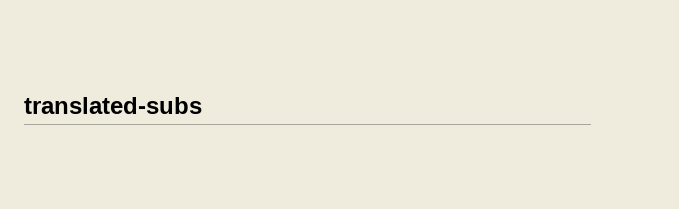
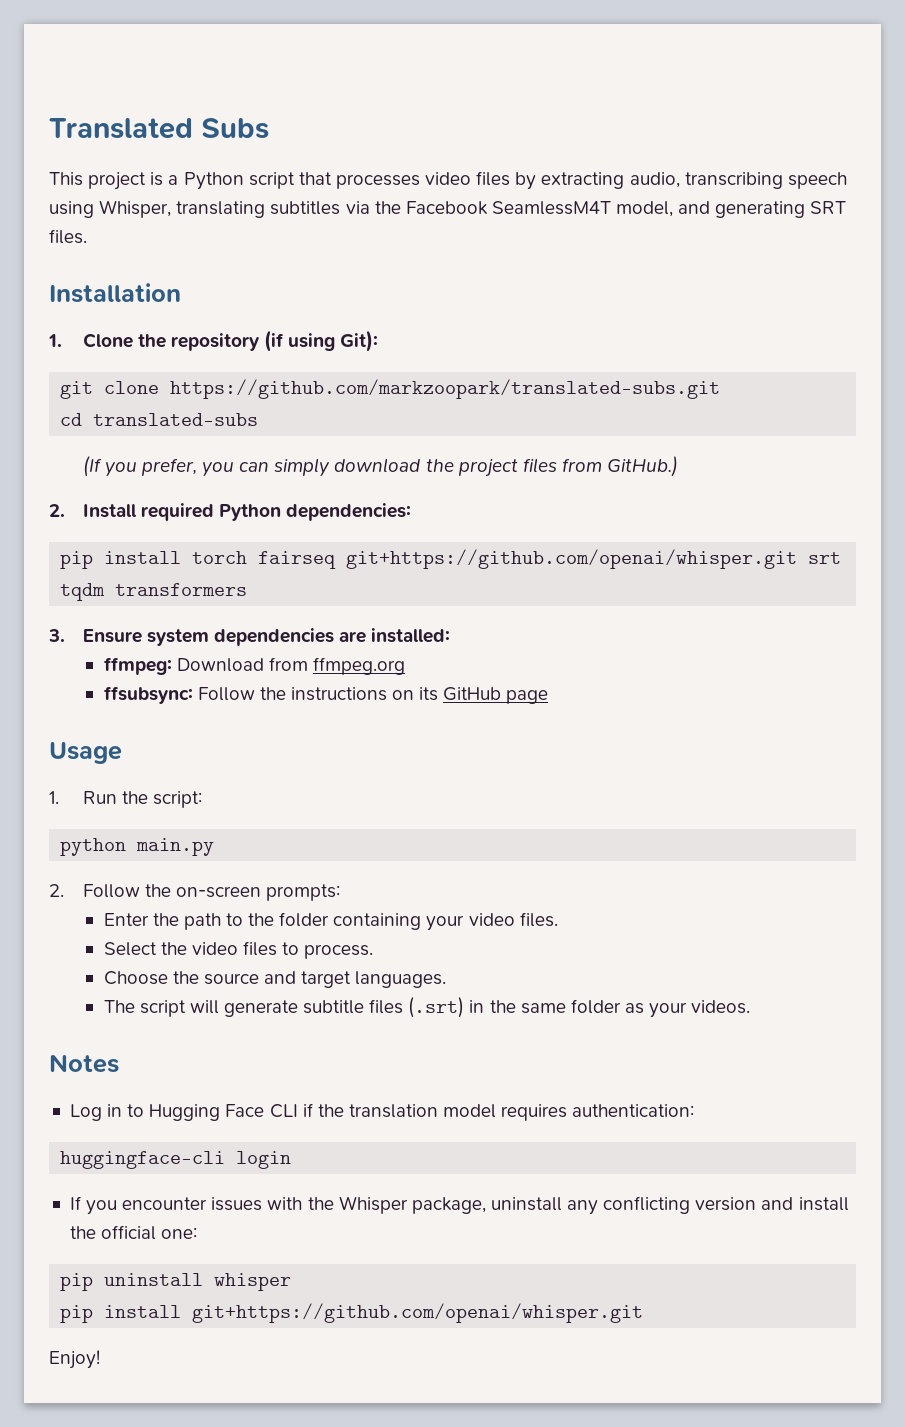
[24,97,202,114] translated-subs -> [49,118,269,139] [49,171,847,190] [49,200,847,218] [49,229,87,244] [49,283,181,303] [48,330,379,352] [60,379,721,399] [60,413,259,426] [82,456,679,477] [49,503,412,521] [60,549,842,569] [60,583,248,601] [48,628,451,646] [103,657,405,675] [103,686,549,704] [49,742,122,764] [49,791,202,808] [60,838,215,856] [49,884,341,901] [103,912,558,931] [103,941,374,959] [103,971,447,988] [103,997,751,1018] [49,1054,119,1073] [69,1103,695,1121] [60,1151,292,1169] [69,1196,849,1215] [69,1225,198,1240] [60,1273,292,1291] [60,1303,644,1323] [49,1350,100,1369] Translated Subs // This project is a Python script that processes video files by extracting audio, transcribing speech using Whisper, translating subtitles via the Facebook SeamlessM4T model, and generating SRT files. // Installation // 1. Clone the repository (if using Git): // git clone https://github.com/markzoopark/translated-subs.git // cd translated-subs // (If you prefer, you can simply download the project files from GitHub.) // 2. Install required Python dependencies: // pip install torch fairseq git+https://github.com/openai/whisper.git srt tqdm transformers // 3. Ensure system dependencies are installed: // ffmpeg: Download from ffmpeg.org // ffsubsync: Follow the instructions on its GitHub page // Usage // 1. Run the script: // python main.py // 2. Follow the on-screen prompts: // Enter the path to the folder containing your video files. // Select the video files to process. // Choose the source and target languages. // The script will generate subtitle files (.srt) in the same folder as your videos. // Notes // Log in to Hugging Face CLI if the translation model requires authentication: // huggingface-cli login // If you encounter issues with the Whisper package, uninstall any conflicting version and install the official one: // pip uninstall whisper // pip install git+https://github.com/openai/whisper.git // Enjoy!

